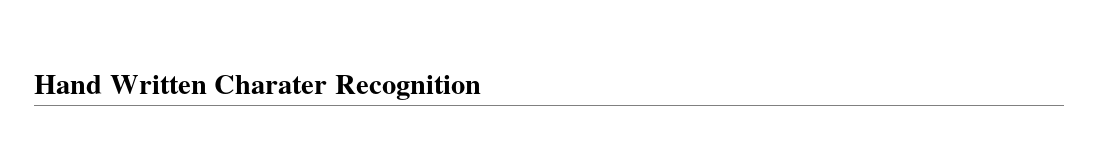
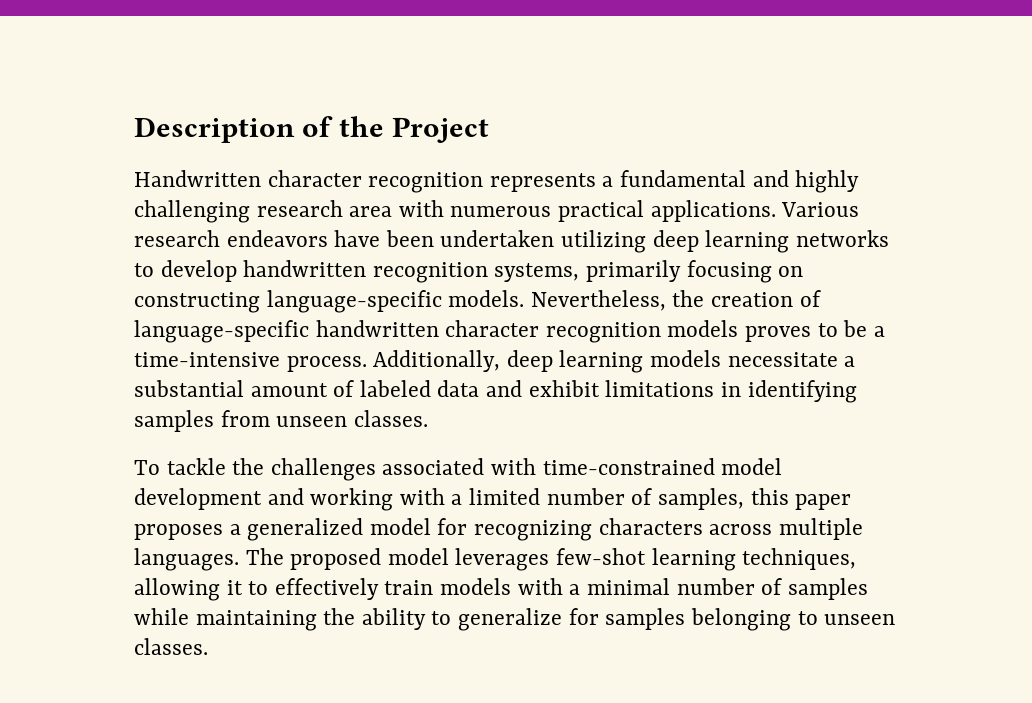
[34,75,482,100] Hand Written Charater Recognition -> [134,116,490,143] [134,170,860,193] [134,200,860,223] [134,230,889,253] [134,260,804,283] [134,290,821,313] [134,320,885,343] [134,350,856,373] [134,380,857,403] [134,410,428,432] [134,458,783,481] [134,488,852,511] [134,518,863,541] [134,548,857,571] [134,578,868,601] [134,608,896,631] [134,638,208,655] Description of the Project // Handwritten character recognition represents a fundamental and highly challenging research area with numerous practical applications. Various research endeavors have been undertaken utilizing deep learning networks to develop handwritten recognition systems, primarily focusing on constructing language-specific models. Nevertheless, the creation of language-specific handwritten character recognition models proves to be a time-intensive process. Additionally, deep learning models necessitate a substantial amount of labeled data and exhibit limitations in identifying samples from unseen classes. // To tackle the challenges associated with time-constrained model development and working with a limited number of samples, this paper proposes a generalized model for recognizing characters across multiple languages. The proposed model leverages few-shot learning techniques, allowing it to effectively train models with a minimal number of samples while maintaining the ability to generalize for samples belonging to unseen classes.

